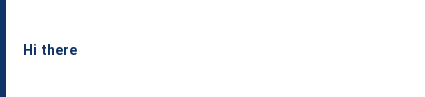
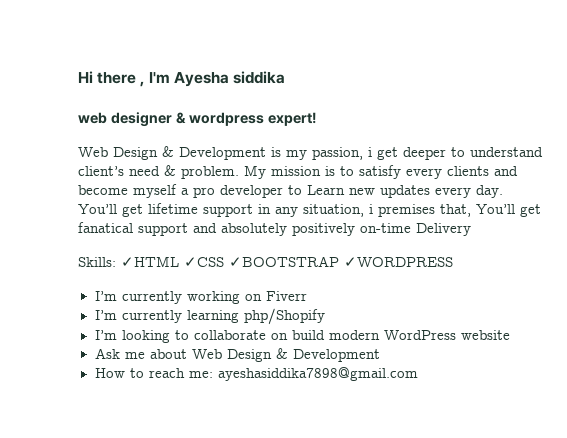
(77, 49) none -> [140,71,285,87] [78,112,316,127] [78,146,543,160] [78,165,518,179] [78,184,503,198] [78,203,541,217] [78,222,471,236] [78,256,453,267] [94,291,307,304] [94,308,325,325] [94,330,510,343] [94,348,380,362] [94,367,418,381] , I'm Ayesha siddika // web designer & wordpress expert! // Web Design & Development is my passion, i get deeper to understand client’s need & problem. My mission is to satisfy every clients and become myself a pro developer to Learn new updates every day. You’ll get lifetime support in any situation, i premises that, You’ll get fanatical support and absolutely positively on-time Delivery // Skills: ✓HTML ✓CSS ✓BOOTSTRAP ✓WORDPRESS // I’m currently working on Fiverr // I’m currently learning php/Shopify // I’m looking to collaborate on build modern WordPress website // Ask me about Web Design & Development // How to reach me: ayeshasiddika7898@gmail.com

